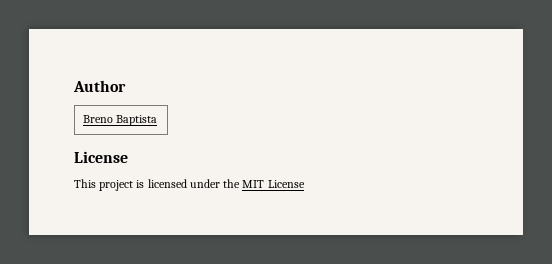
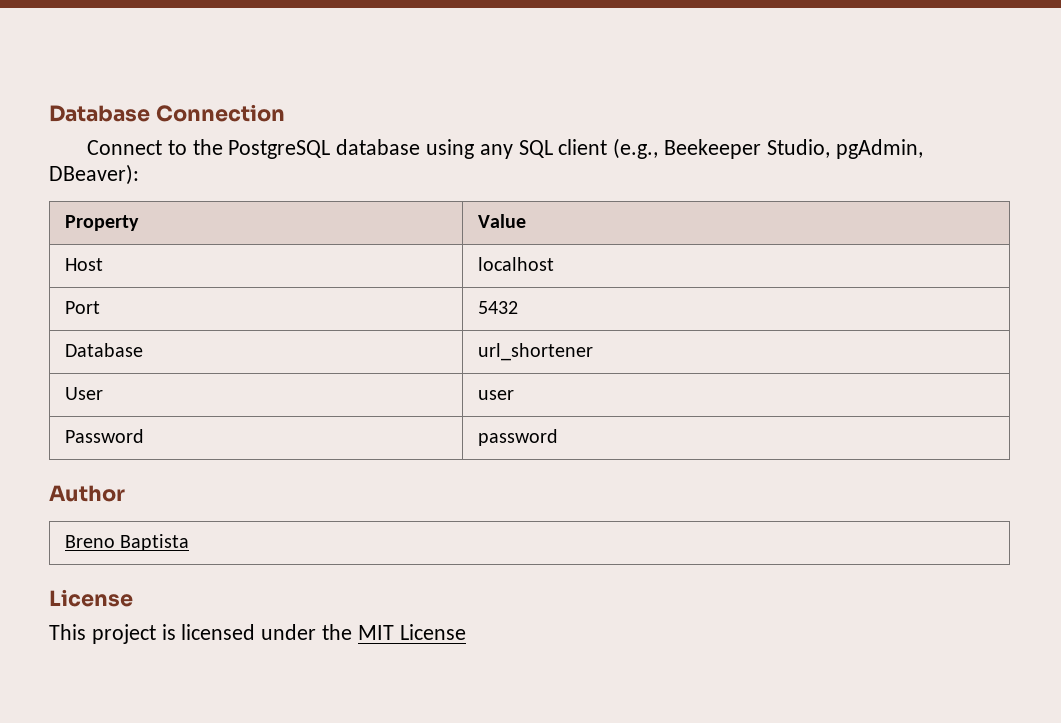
(73, 86) none -> [49,104,285,122] [86,138,923,159] [49,164,139,185] [65,215,140,231] [478,214,527,228] [65,258,104,271] [478,257,555,271] [65,301,101,314] [478,301,519,314] [65,343,144,357] [478,343,594,361] [65,387,104,400] [478,390,515,400] [65,429,145,443] [478,429,559,446] Database Connection // Connect to the PostgreSQL database using any SQL client (e.g., Beekeeper Studio, pgAdmin, DBeaver): // Property | Value // Host | localhost // Port | 5432 // Database | url_shortener // User | user // Password | password //

